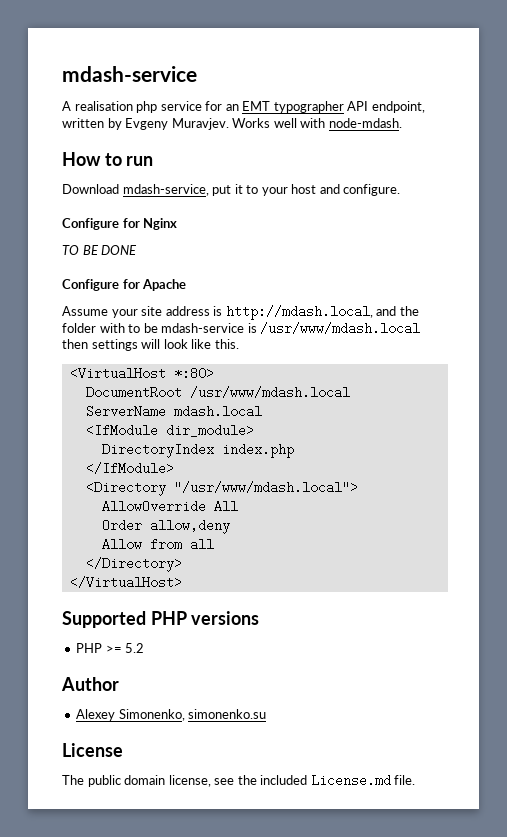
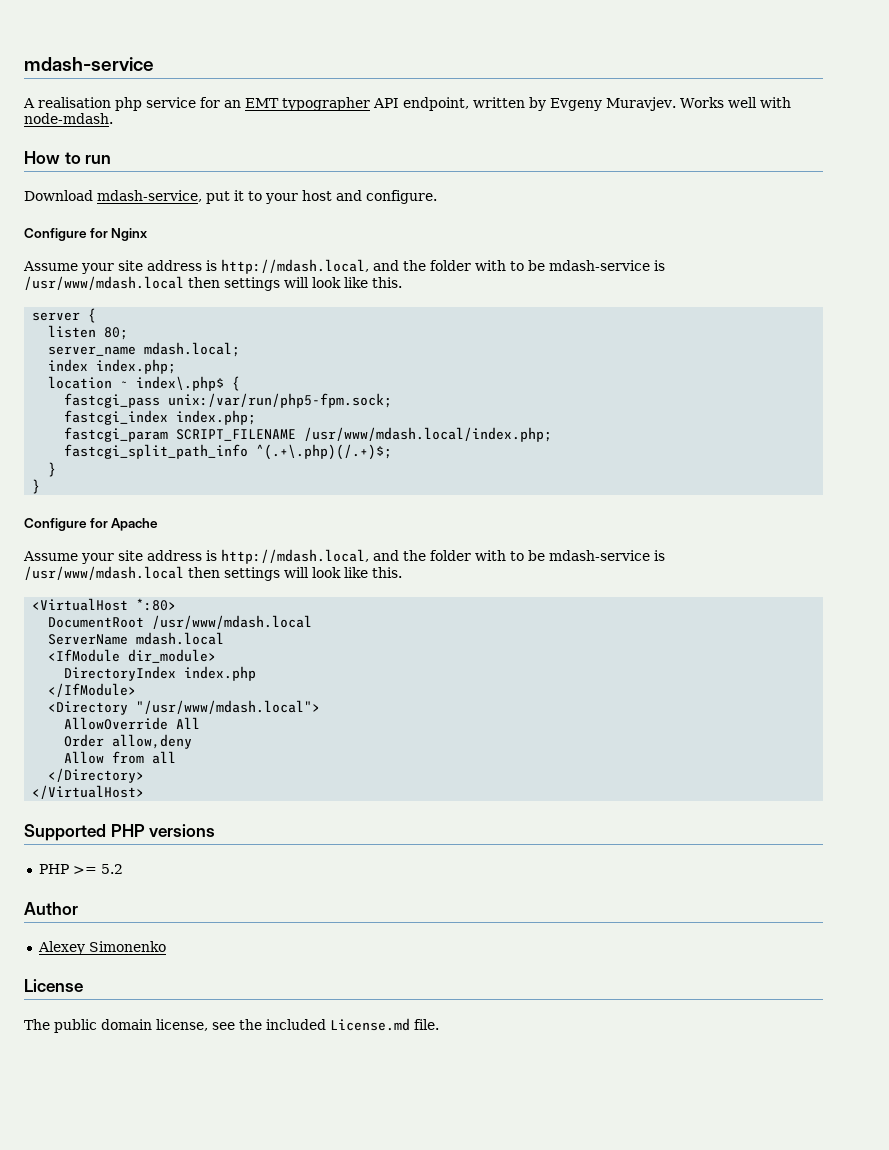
[62,245,138,255] TO BE DONE -> [23,259,665,274] [24,276,402,291] [32,308,97,323] [48,325,129,340] [48,342,241,357] [48,359,177,374] [48,376,241,391] [64,393,393,408] [64,410,257,425] [64,427,553,442] [64,444,393,460] [48,462,57,477] [32,479,41,494] Assume your site address is http://mdash.local, and the folder with to be mdash-service is /usr/www/mdash.local then settings will look like this. // server { // listen 80; // server_name mdash.local; // index index.php; // location ~ index\.php$ { // fastcgi_pass unix:/var/run/php5-fpm.sock; // fastcgi_index index.php; // fastcgi_param SCRIPT_FILENAME /usr/www/mdash.local/index.php; // fastcgi_split_path_info ^(.+\.php)(/.+)$; // } // }
[118,709,267,721] Simonenko, simonenko.su -> [88,941,166,952] Simonenko

